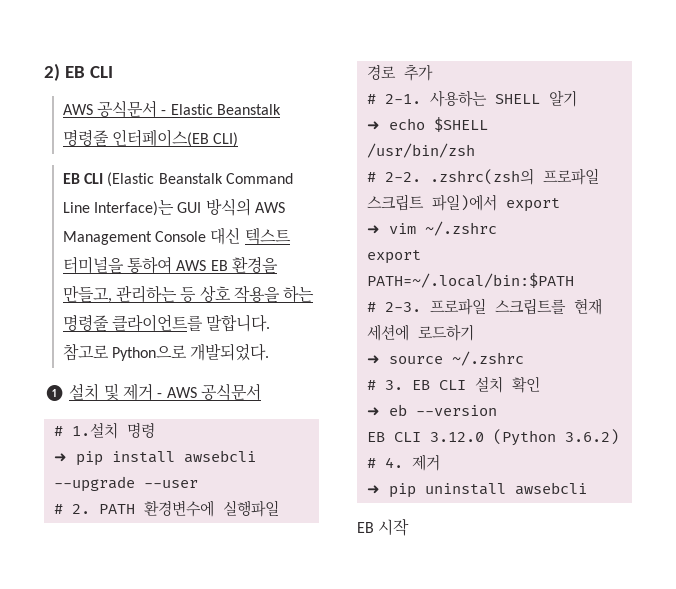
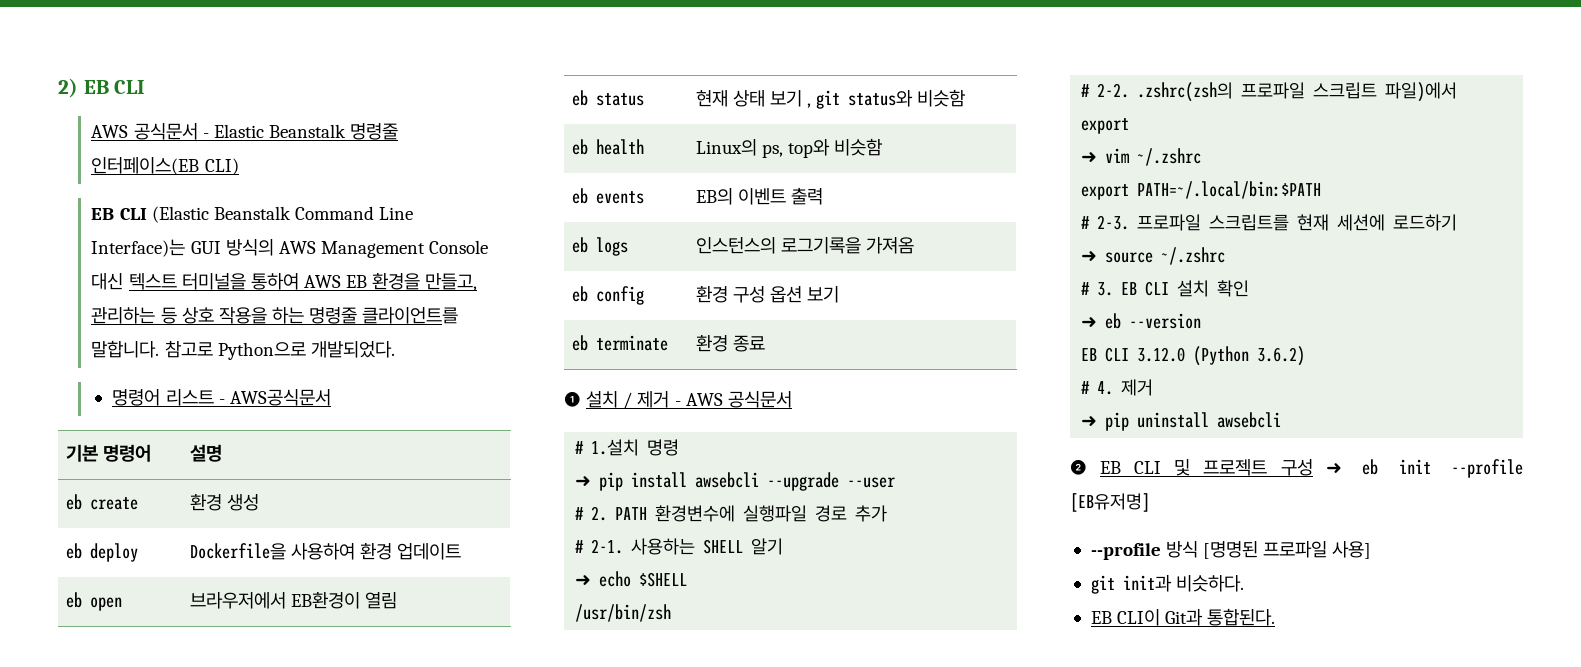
(270, 352) none -> [112,389,331,406] [65,444,151,462] [189,444,222,462] [65,494,138,510] [189,493,259,511] [65,543,138,562] [189,542,462,560] [65,592,122,611] [189,591,397,609] [571,90,644,106] [695,89,967,109] [571,139,644,155] [695,138,884,158] [571,188,644,204] [695,187,823,205] [571,237,628,256] [695,237,914,254] [571,286,644,305] [695,285,840,303] [571,335,668,351] [695,334,765,352] // 명령어 리스트 - AWS공식문서 // 기본 명령어 | 설명 // eb create | 환경 생성 // eb deploy | Dockerfile을 사용하여 환경 업데이트 // eb open | 브라우저에서 EB환경이 열림 // eb status | 현재 상태 보기 , git status와 비슷함 // eb health | Linux의 ps, top와 비슷함 // eb events | EB의 이벤트 출력 // eb logs | 인스턴스의 로그기록을 가져옴 // eb config | 환경 구성 옵션 보기 // eb terminate | 환경 종료
[103,383,119,401] 및 -> [623,392,633,409] /
[357,518,410,536] EB 시작 -> [1070,459,1523,478] [1070,493,1150,512] [1090,541,1372,560] [1090,575,1245,594] [1090,608,1276,626] ❷ EB CLI 및 프로젝트 구성 ➜ eb init --profile [EB유저명] // --profile 방식 [명명된 프로파일 사용] // git init과 비슷하다. // EB CLI이 Git과 통합된다.

